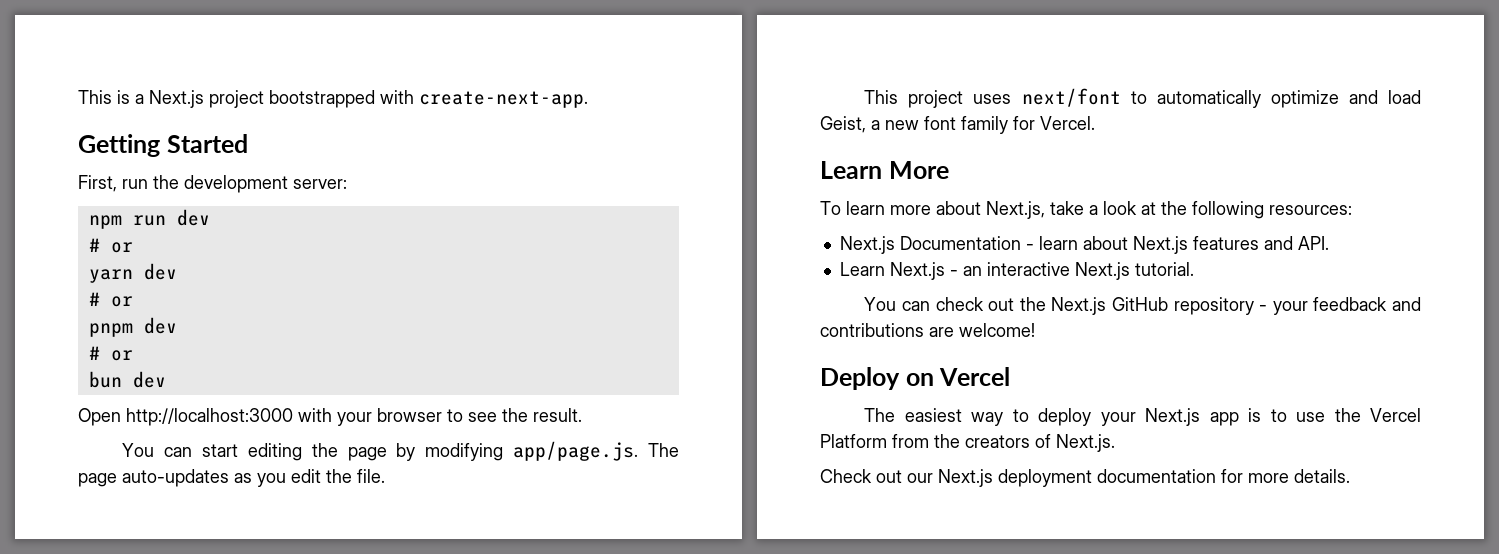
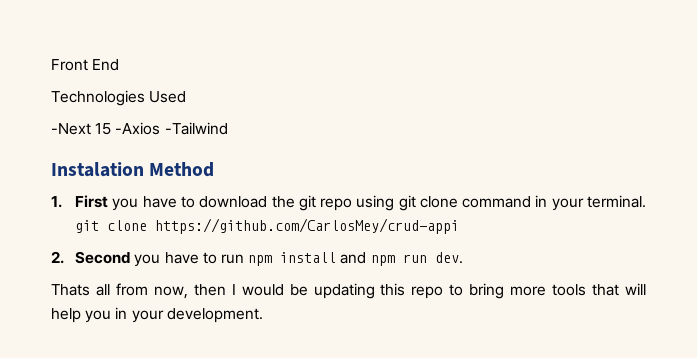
[78,90,588,108] [78,134,248,157] [78,175,347,193] [88,209,210,229] [88,238,133,253] [88,263,177,283] [88,292,133,307] [88,317,177,337] [88,346,133,361] [88,371,166,388] [78,408,582,426] [122,441,679,461] [78,469,385,487] [864,88,1421,108] [820,116,1095,134] [820,161,949,179] [820,201,1352,219] [839,236,1329,254] [839,262,1194,280] [864,297,1421,315] [820,323,1035,337] [820,367,1011,390] [864,408,1421,426] [820,434,1115,452] [820,469,1350,487] This is a Next.js project bootstrapped with create-next-app. // Getting Started // First, run the development server: // npm run dev // # or // yarn dev // # or // pnpm dev // # or // bun dev // Open http://localhost:3000 with your browser to see the result. // You can start editing the page by modifying app/page.js. The page auto-updates as you edit the file. // This project uses next/font to automatically optimize and load Geist, a new font family for Vercel. // Learn More // To learn more about Next.js, take a look at the following resources: // Next.js Documentation - learn about Next.js features and API. // Learn Next.js - an interactive Next.js tutorial. // You can check out the Next.js GitHub repository - your feedback and contributions are welcome! // Deploy on Vercel // The easiest way to deploy your Next.js app is to use the Vercel Platform from the creators of Next.js. // Check out our Next.js deployment documentation for more details. -> [51,59,120,71] [51,90,187,106] [51,122,228,135] [51,162,215,177] [51,195,646,211] [75,218,460,234] [51,251,463,267] [51,283,646,299] [51,307,263,323] Front End // Technologies Used // -Next 15 -Axios -Tailwind // Instalation Method // 1. First you have to download the git repo using git clone command in your terminal. git clone https://github.com/CarlosMey/crud-appi // 2. Second you have to run npm install and npm run dev. // Thats all from now, then I would be updating this repo to bring more tools that will help you in your development.

